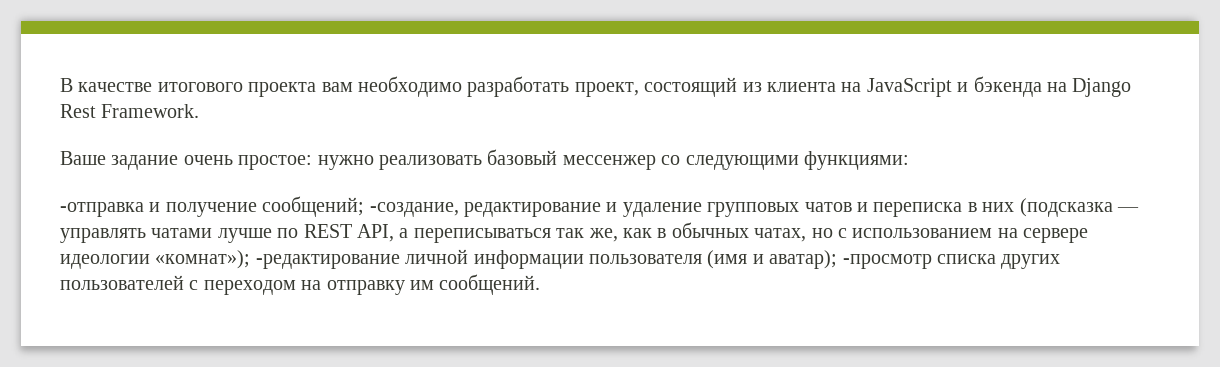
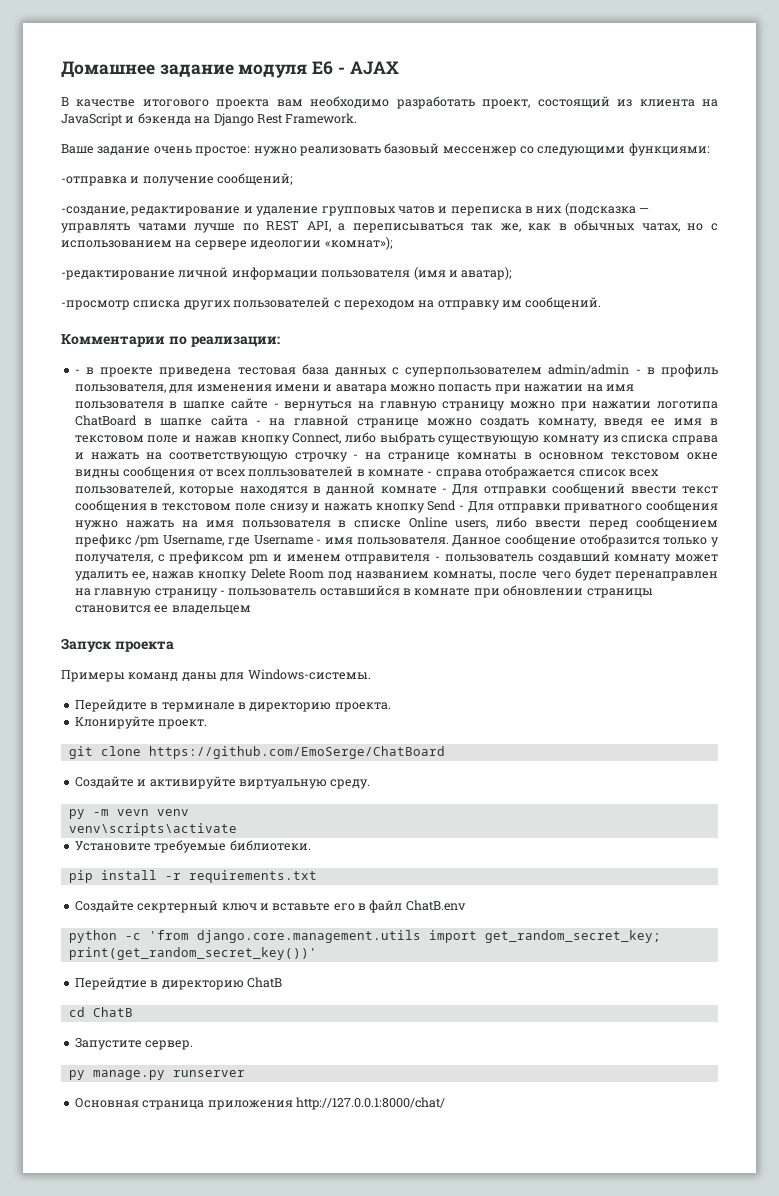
(60, 85) none -> [61,61,399,78] Домашнее задание модуля E6 - AJAX //
(365, 206) none -> (294, 179) //
(251, 259) none -> (393, 243) //
(838, 259) none -> (513, 273) //
(541, 284) none -> [61,333,280,347] [74,364,718,377] [74,384,634,394] [74,398,718,411] [74,415,719,428] [74,432,718,445] [74,452,718,462] [74,466,659,479] [74,483,718,496] [74,500,718,513] [74,517,718,530] [74,534,719,547] [74,551,718,564] [74,568,718,581] [74,585,653,598] [74,605,251,614] [61,638,174,652] [61,669,371,682] [74,699,391,712] [74,716,208,729] [68,746,445,759] [74,776,371,789] [68,809,189,819] [68,823,237,836] [74,840,311,853] [68,870,317,883] [74,900,466,913] [68,930,661,943] [68,947,317,960] [74,977,282,990] [68,1007,133,1017] [74,1038,194,1050] [68,1070,245,1080] [74,1097,445,1110] // Комментарии по реализации: // - в проекте приведена тестовая база данных с суперпользователем admin/admin - в профиль пользователя, для изменения имени и аватара можно попасть при нажатии на имя пользователя в шапке сайте - вернуться на главную страницу можно при нажатии логотипа ChatBoard в шапке сайта - на главной странице можно создать комнату, введя ее имя в текстовом поле и нажав кнопку Connect, либо выбрать существующую комнату из списка справа и нажать на соответствующую строчку - на странице комнаты в основном текстовом окне видны сообщения от всех полльзователей в комнате - справа отображается список всех пользователей, которые находятся в данной комнате - Для отправки сообщений ввести текст сообщения в текстовом поле снизу и нажать кнопку Send - Для отправки приватного сообщения нужно нажать на имя пользователя в списке Online users, либо ввести перед сообщением префикс /pm Username, где Username - имя пользователя. Данное сообщение отобразится только у получателя, с префиксом pm и именем отправителя - пользователь создавший комнату может удалить ее, нажав кнопку Delete Room под названием комнаты, после чего будет перенаправлен на главную страницу - пользователь оставшийся в комнате при обновлении страницы становится ее владельцем // Запуск проекта // Примеры команд даны для Windows-системы. // Перейдите в терминале в директорию проекта. // Клонируйте проект. // git clone https://github.com/EmoSerge/ChatBoard // Создайте и активируйте виртуальную среду. // py -m vevn venv // venv\scripts\activate // Установите требуемые библиотеки. // pip install -r requirements.txt // Создайте секртерный ключ и вставьте его в файл ChatB.env // python -c 'from django.core.management.utils import get_random_secret_key; print(get_random_secret_key())' // Перейдтие в директорию ChatB // cd ChatB // Запустите сервер. // py manage.py runserver // Основная страница приложения http://127.0.0.1:8000/chat/

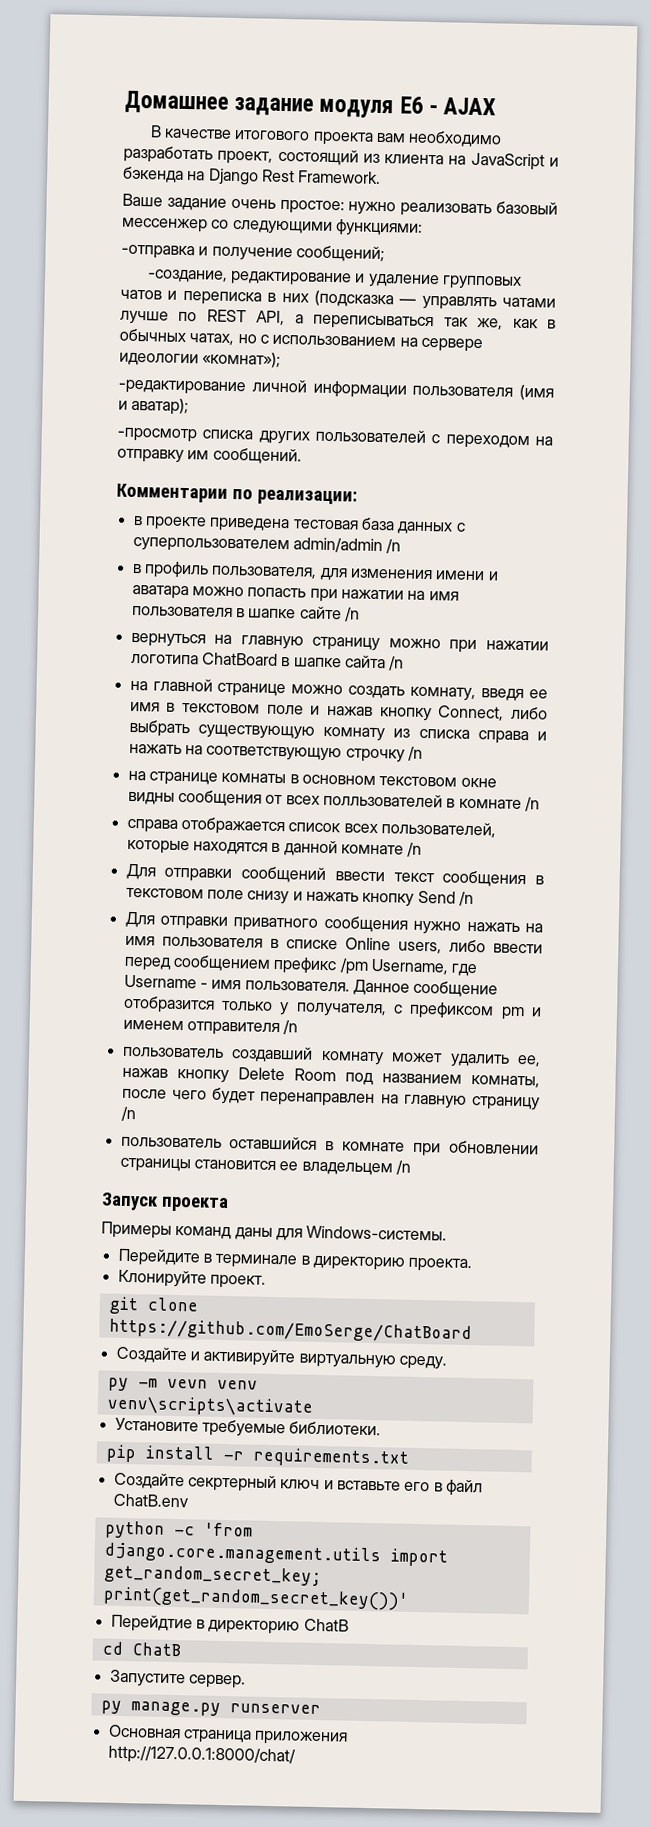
[74,369,80,374] - -> (358, 497) none
[635,369,641,374] - -> [386,539,402,554] /n //
[273,403,279,408] - -> [344,607,360,622] /n //
[255,420,261,425] - -> [389,656,405,671] /n //
[353,454,359,459] - -> [407,746,423,761] /n //
[427,471,433,476] - -> [524,797,540,812] /n //
[442,488,448,493] - -> [407,842,423,857] /n //
[459,505,465,510] - -> [458,891,474,907] /n //
[435,556,440,561] - -> [283,1020,299,1035] /n //
[219,590,225,595] - -> [120,1106,136,1122] /n //
(251, 609) none -> [395,1160,411,1175] /n

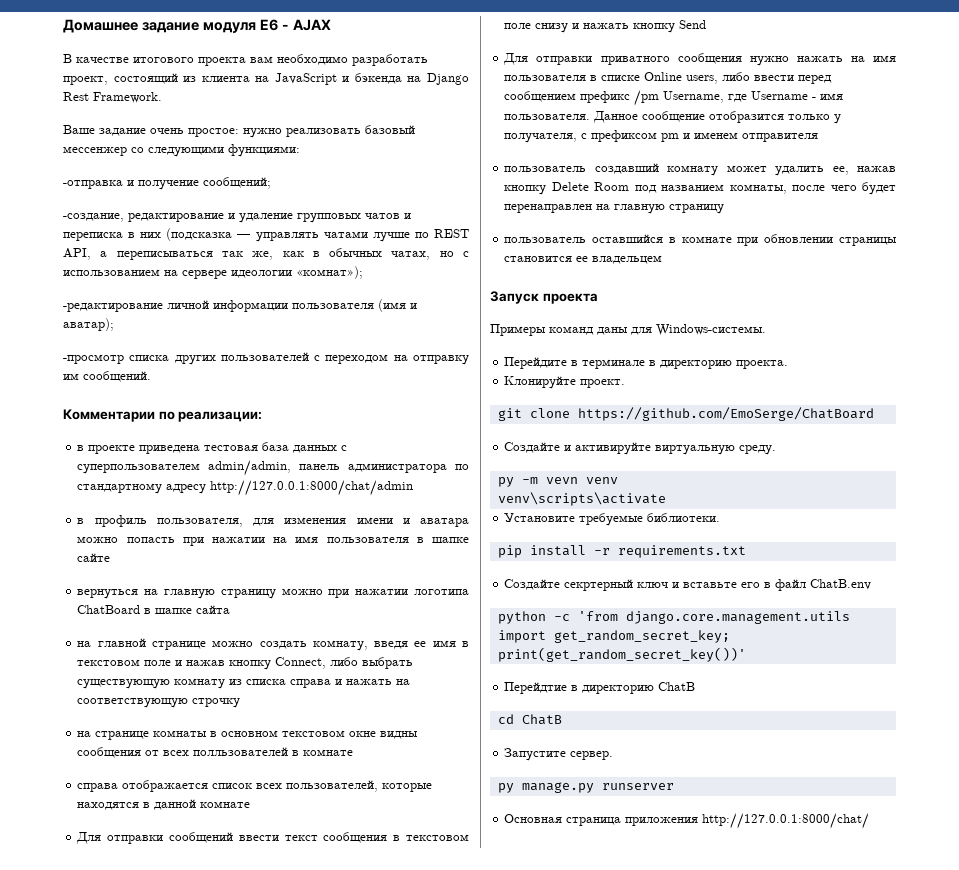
[292,537,402,554] admin/admin /n -> [208,460,470,476] [77,480,414,496] admin/admin, панель администратора по стандартному адресу http://127.0.0.1:8000/chat/admin
[344,607,360,622] /n -> (111, 557) none
[389,656,405,671] /n -> (231, 609) none
[407,746,423,761] /n -> (241, 703) none
[524,797,540,812] /n -> (354, 752) none
[407,842,423,857] /n -> (251, 804) none
[458,891,474,907] /n -> (707, 24) none
[283,1020,299,1035] /n -> (819, 137) none
[120,1106,136,1122] /n -> (725, 209) none
[395,1160,411,1175] /n -> (663, 259) none

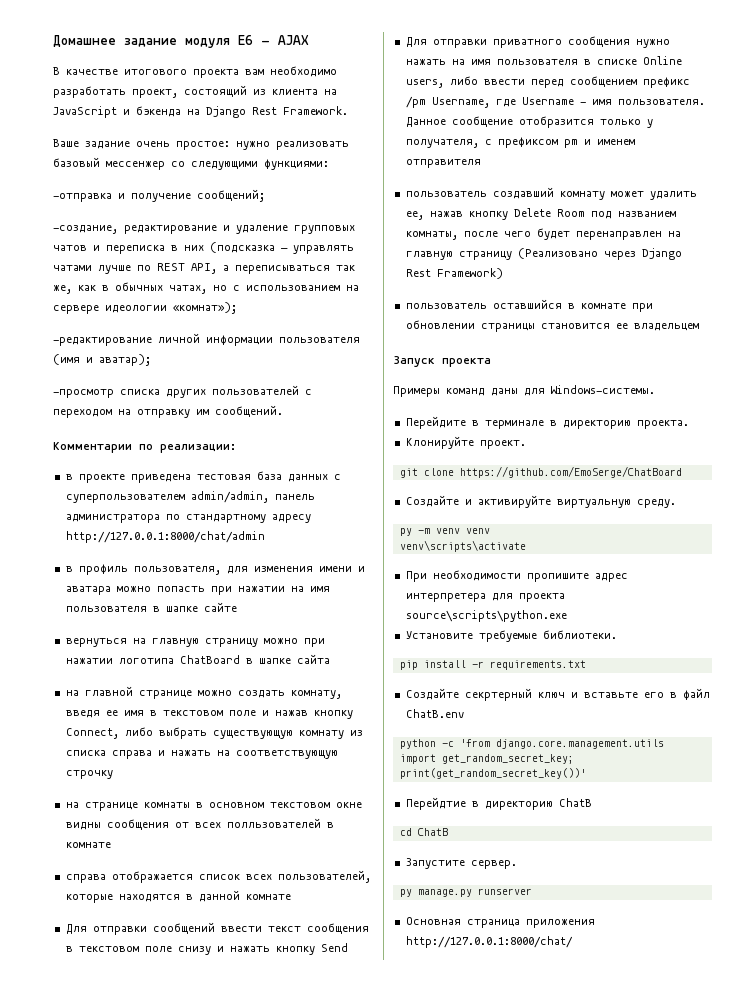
(725, 209) none -> [517,248,682,260] [405,268,503,279] (Реализовано через Django Rest Framework)
[545,477,578,484] vevn -> [435,528,460,534] venv
(666, 499) none -> [405,570,628,582] [405,593,565,602] [405,610,567,622] // При необходимости пропишите адрес интерпретера для проекта source\scripts\python.exe

